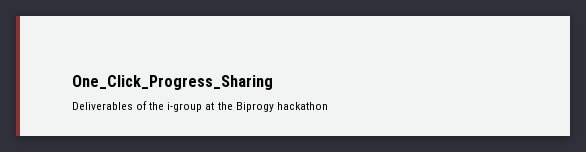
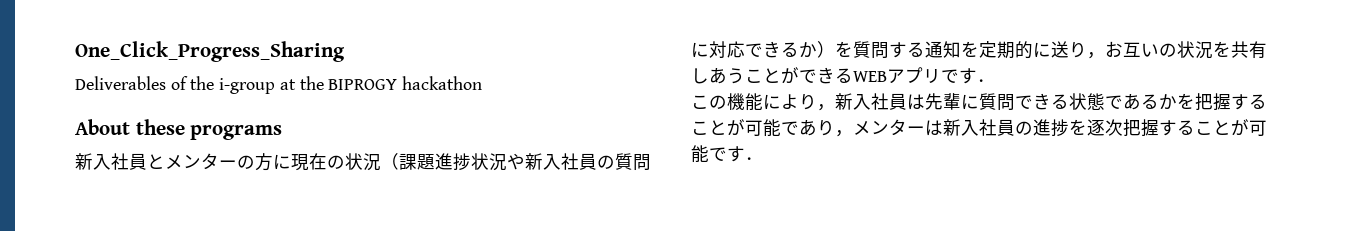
[235,102,274,112] Biprogy -> [328,79,398,90] BIPROGY
(328, 106) none -> [75,119,283,140] [75,153,651,171] [691,41,1267,59] [691,67,995,84] [691,93,1267,111] [691,119,1267,137] [691,145,763,163] // About these programs // 新入社員とメンターの方に現在の状況（課題進捗状況や新入社員の質問に対応できるか）を質問する通知を定期的に送り，お互いの状況を共有しあうことができるWEBアプリです． // この機能により，新入社員は先輩に質問できる状態であるかを把握することが可能であり，メンターは新入社員の進捗を逐次把握することが可能です．

